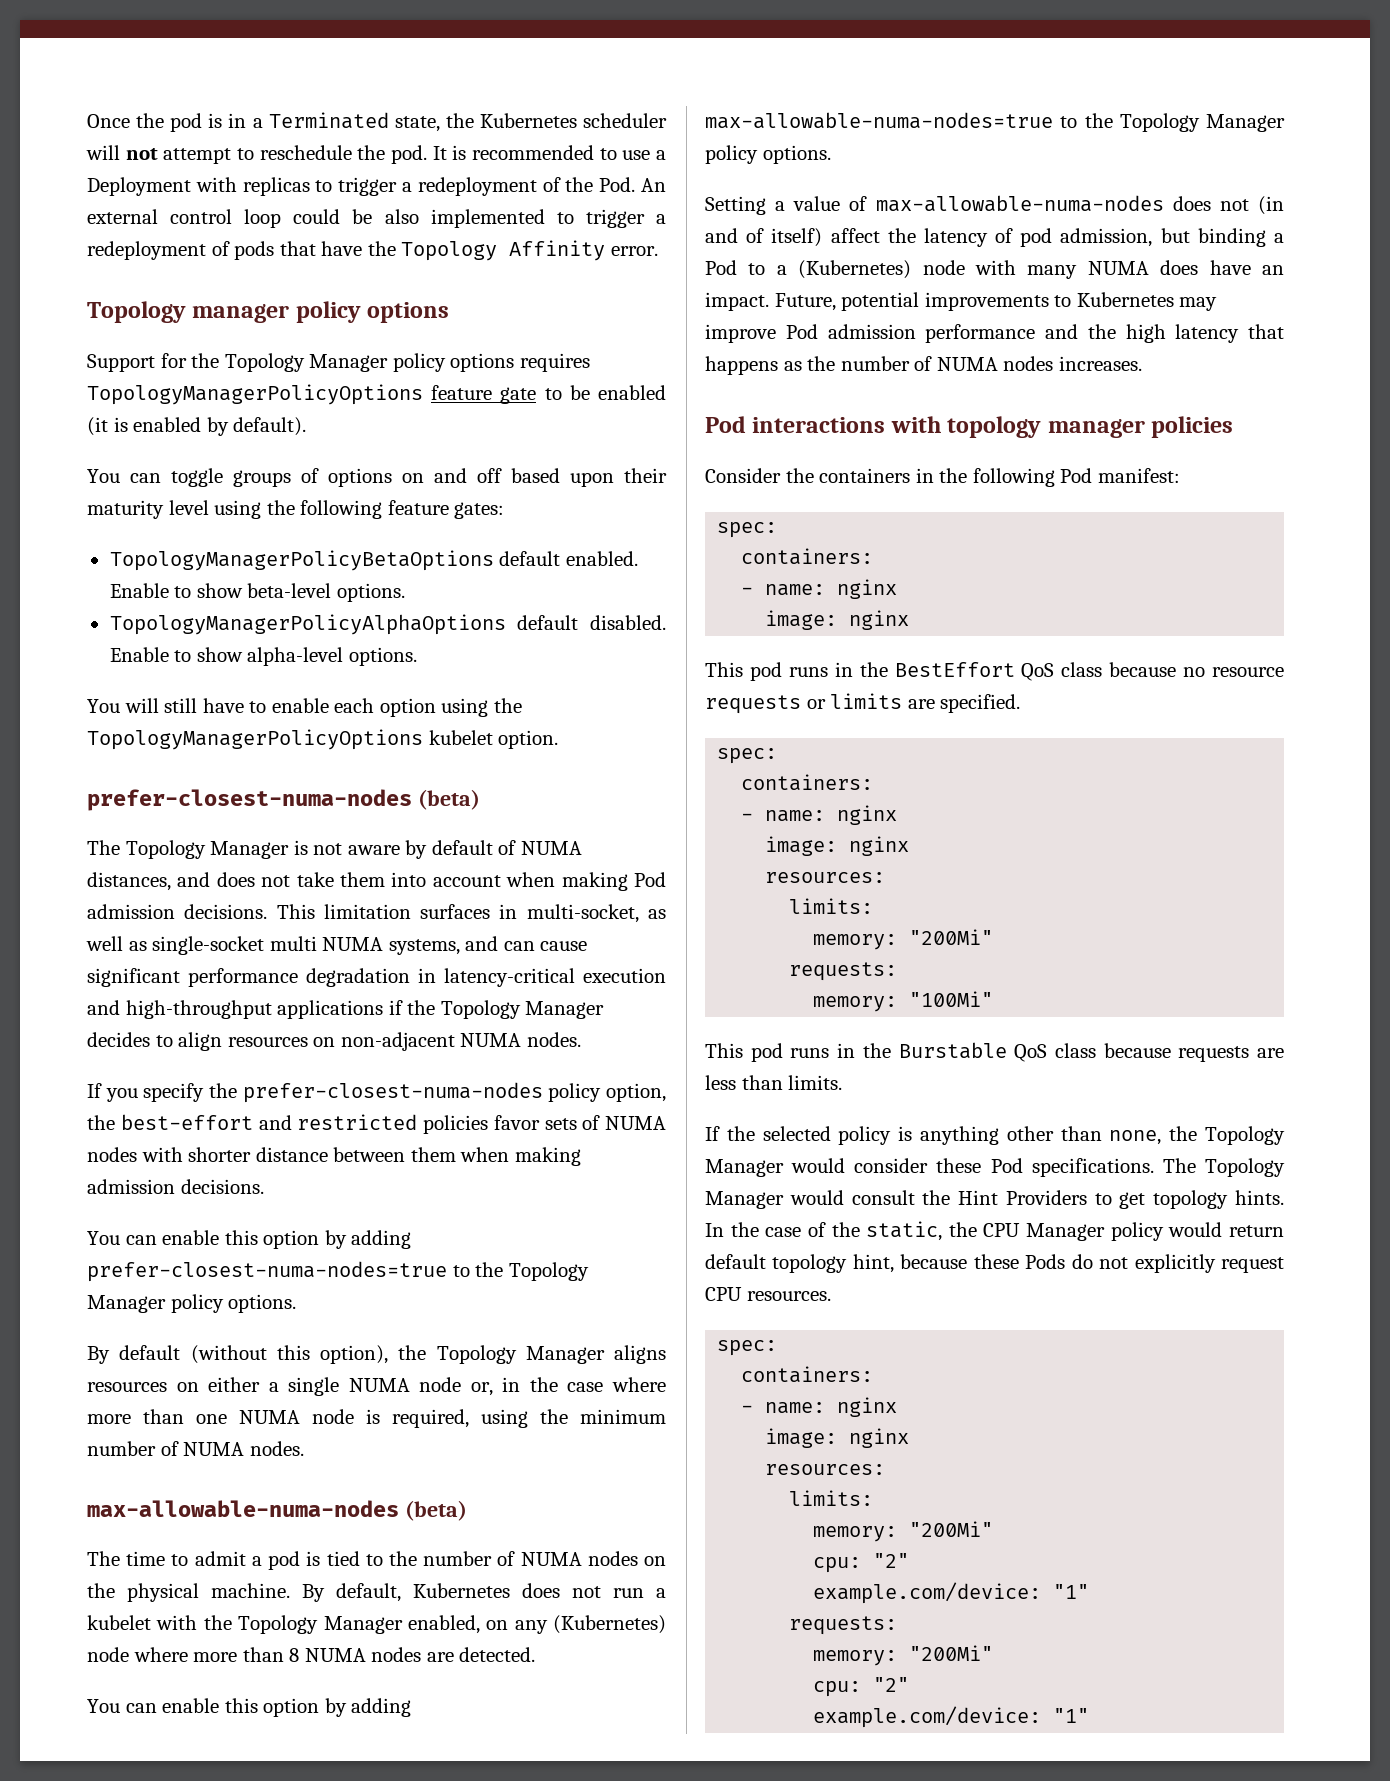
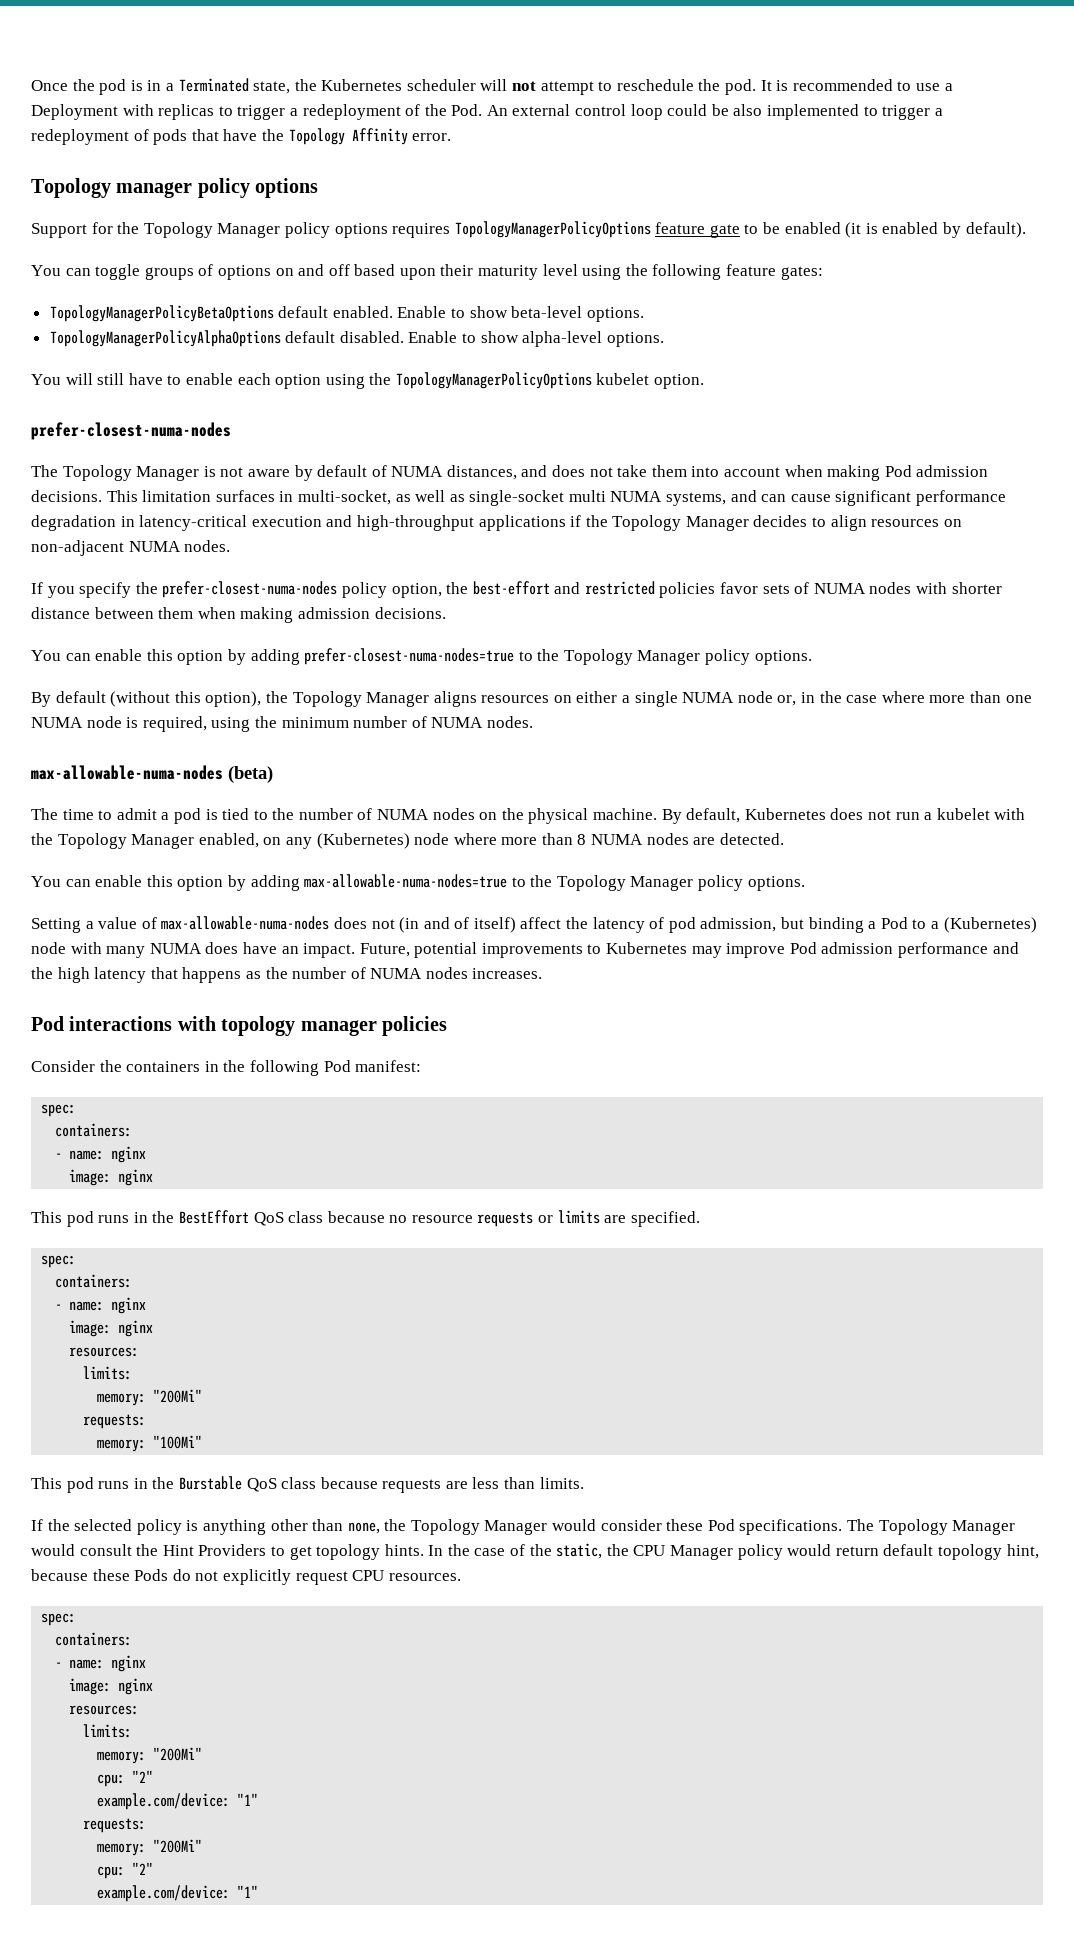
[417,789,480,810] (beta) -> (231, 431) none

